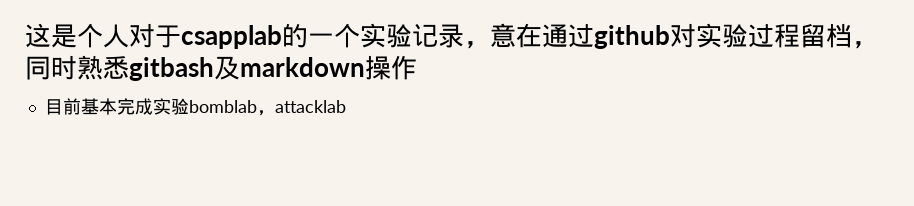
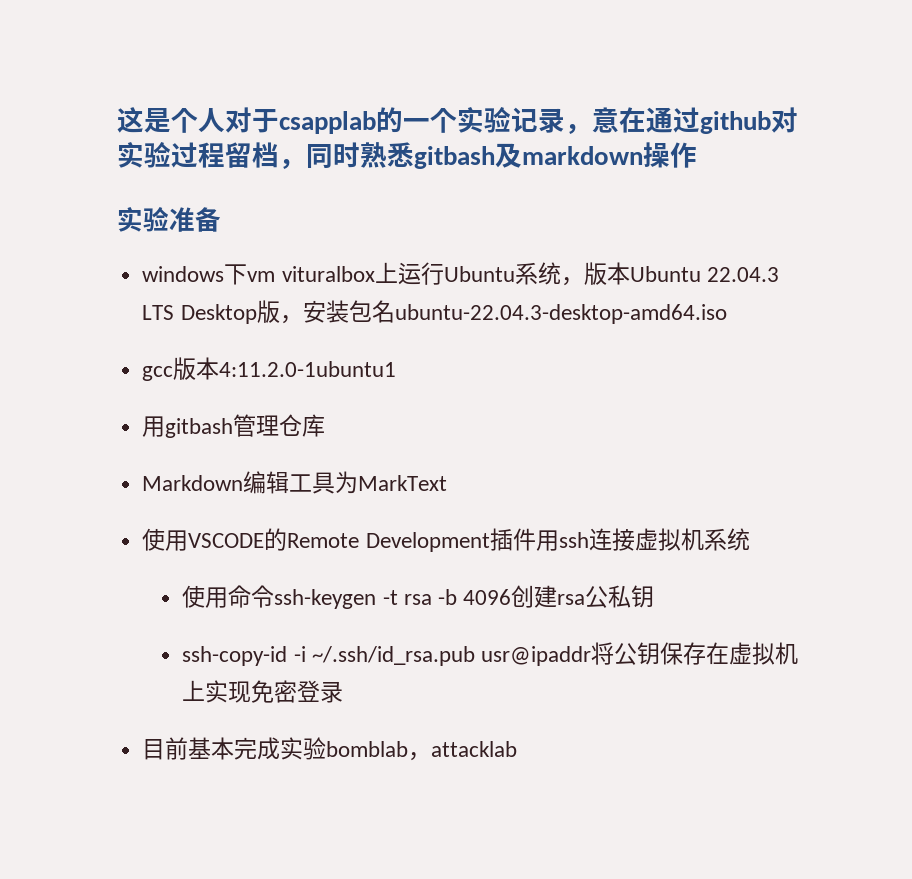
(417, 67) none -> [117,207,221,232] [142,262,779,286] [142,300,727,324] [142,357,397,381] [142,414,326,438] [142,471,448,494] [142,528,750,552] [182,585,655,609] [182,642,799,666] [182,680,344,703] // 实验准备 // windows下vm vituralbox上运行Ubuntu系统，版本Ubuntu 22.04.3 LTS Desktop版，安装包名ubuntu-22.04.3-desktop-amd64.iso // gcc版本4:11.2.0-1ubuntu1 // 用gitbash管理仓库 // Markdown编辑工具为MarkText // 使用VSCODE的Remote Development插件用ssh连接虚拟机系统 // 使用命令ssh-keygen -t rsa -b 4096创建rsa公私钥 // ssh-copy-id -i ~/.ssh/id_rsa.pub usr@ipaddr将公钥保存在虚拟机上实现免密登录

